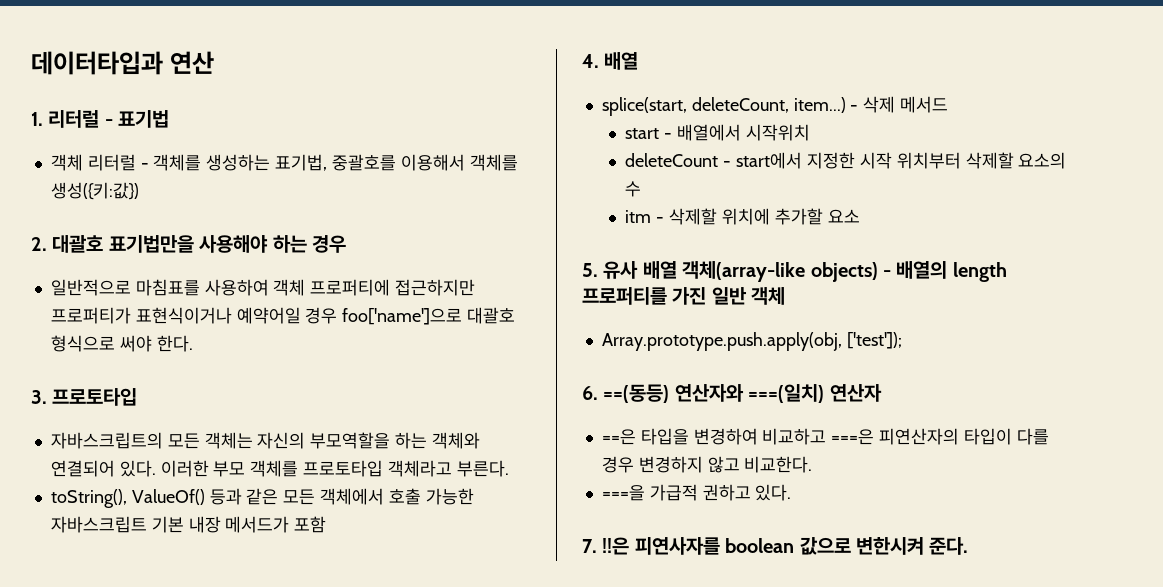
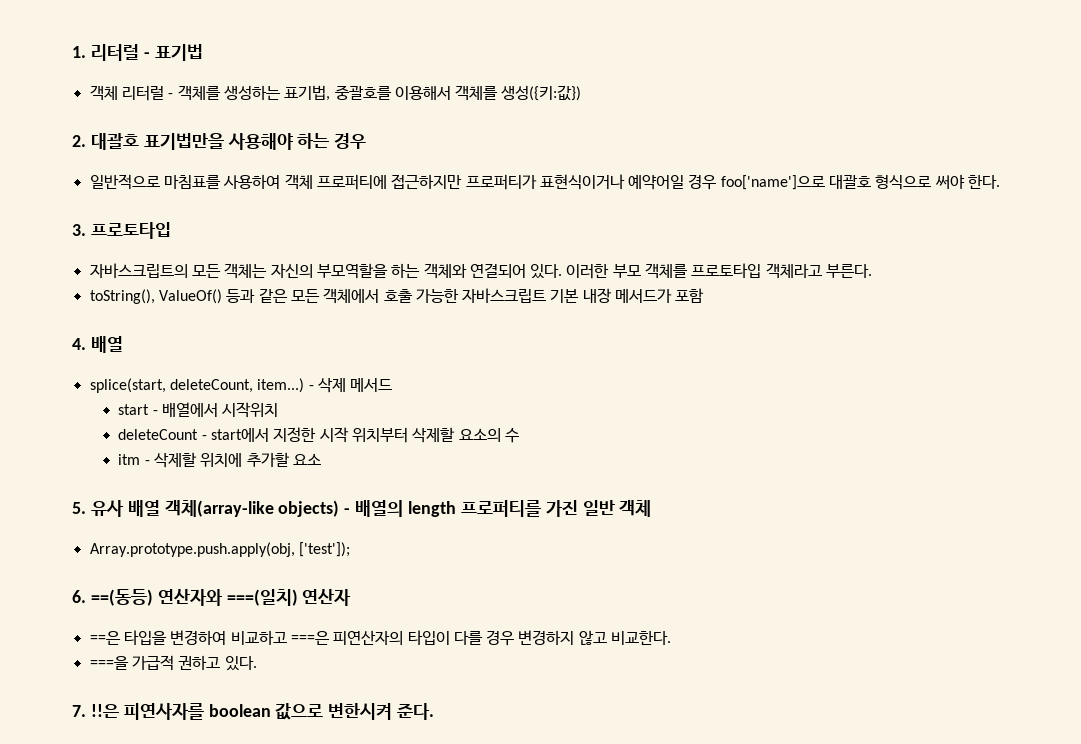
[31,51,214,75] 데이터타입과 연산 // -> (72, 52) none

